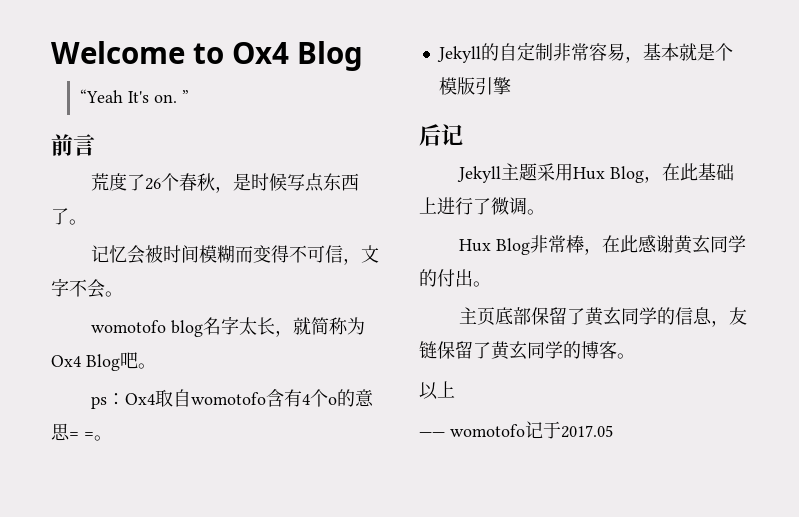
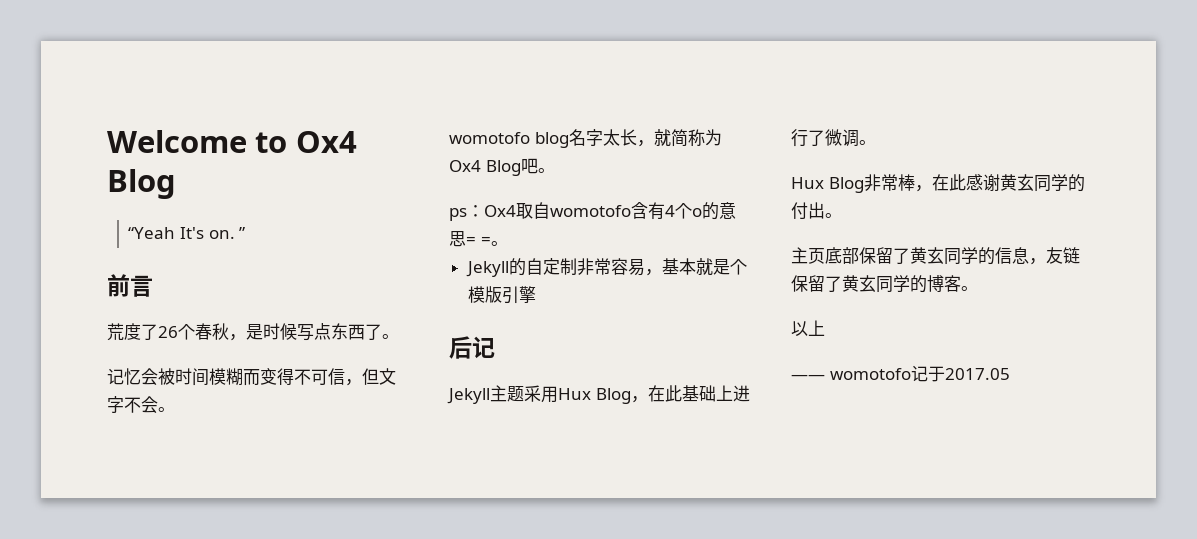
(362, 261) none -> [362,368,379,385] 但

